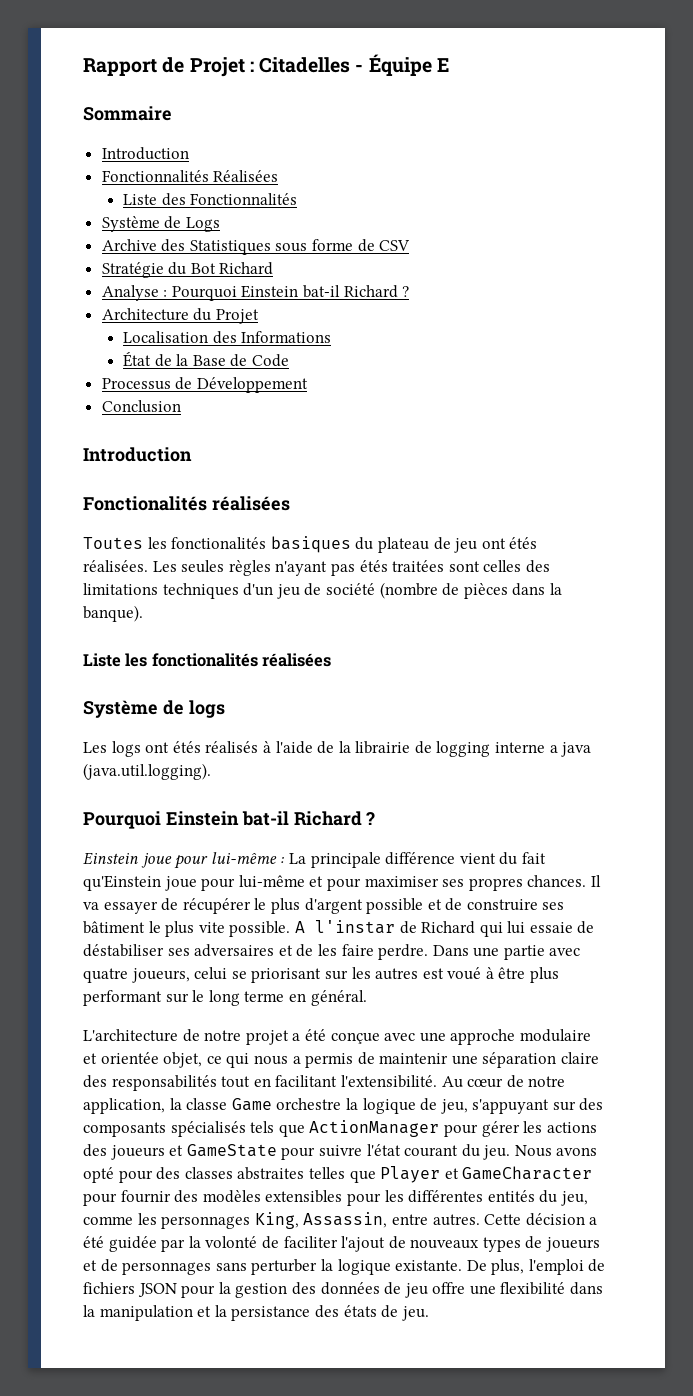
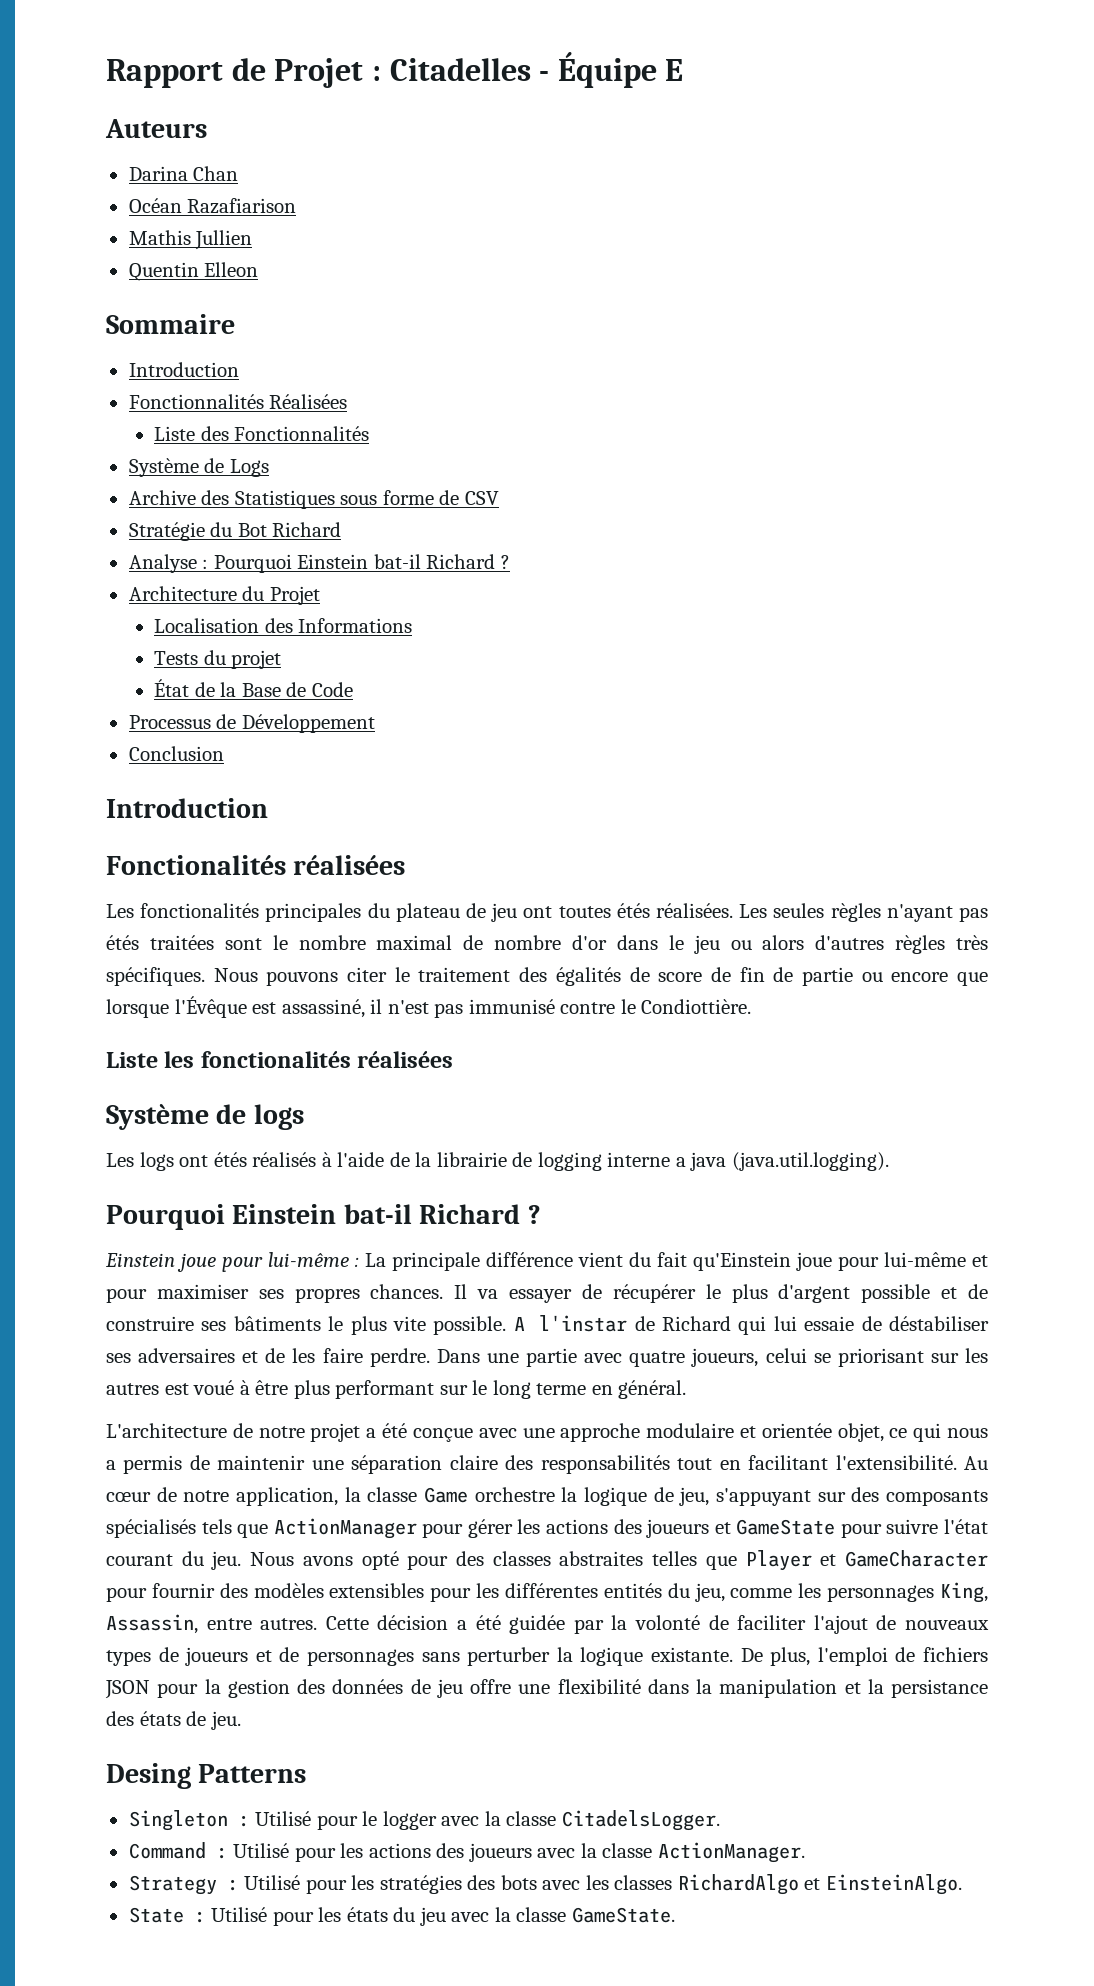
(449, 65) none -> [105,119,207,138] [128,166,239,181] [128,198,297,214] [128,230,253,250] [128,262,259,281] // Auteurs // Darina Chan // Océan Razafiarison // Mathis Jullien // Quentin Elleon
(332, 337) none -> [154,650,282,669] // Tests du projet
[83,536,351,553] Toutes les fonctionalités basiques -> [106,903,362,922] Les fonctionalités principales
(506, 543) none -> [558,906,611,918] toutes
[483,560,550,573] [83,582,562,599] [83,605,143,622] celles des limitations techniques d'un jeu de société (nombre de pièces dans la banque). -> [272,935,988,954] [106,967,988,986] [106,996,752,1018] le nombre maximal de nombre d'or dans le jeu ou alors d'autres règles très spécifiques. Nous pouvons citer le traitement des égalités de score de fin de partie ou encore que lorsque l'Évêque est assassiné, il n'est pas immunisé contre le Condiottière.
[83,921,145,934] bâtiment -> [233,1316,321,1331] bâtiments
(429, 1313) none -> [106,1763,307,1789] [128,1810,720,1831] [128,1842,805,1863] [128,1874,962,1895] [128,1907,675,1926] // Desing Patterns // Singleton : Utilisé pour le logger avec la classe CitadelsLogger. // Command : Utilisé pour les actions des joueurs avec la classe ActionManager. // Strategy : Utilisé pour les stratégies des bots avec les classes RichardAlgo et EinsteinAlgo. // State : Utilisé pour les états du jeu avec la classe GameState.

